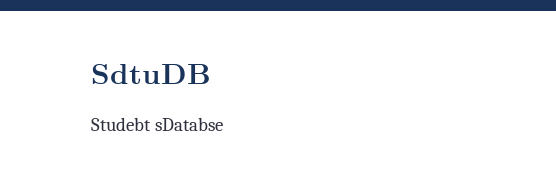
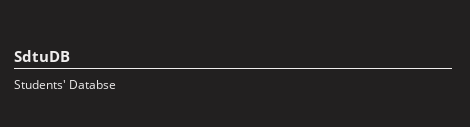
[91,117,224,131] Studebt sDatabse -> [14,80,117,89] Students' Databse

